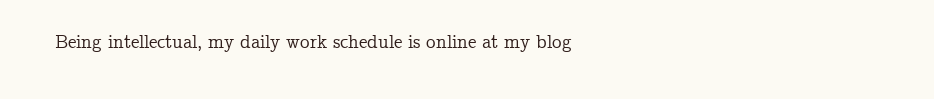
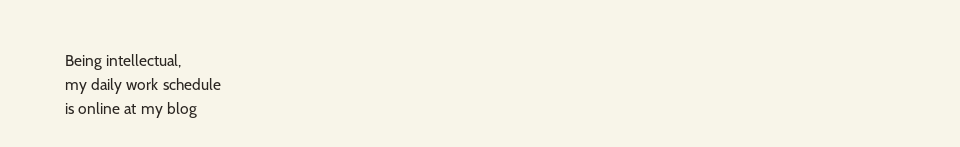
(202, 43) none -> (182, 61) //
(402, 41) none -> (221, 84) //

